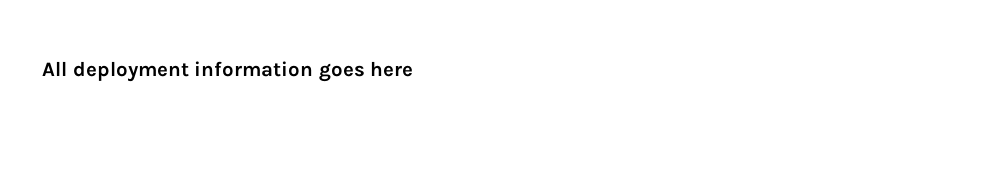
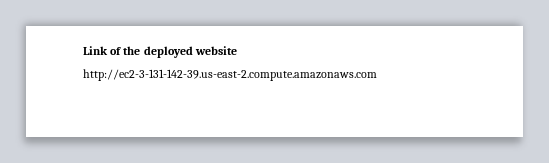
[42,61,414,82] All deployment information goes here -> [83,46,237,58] [83,69,377,81] Link of the deployed website // http://ec2-3-131-142-39.us-east-2.compute.amazonaws.com

